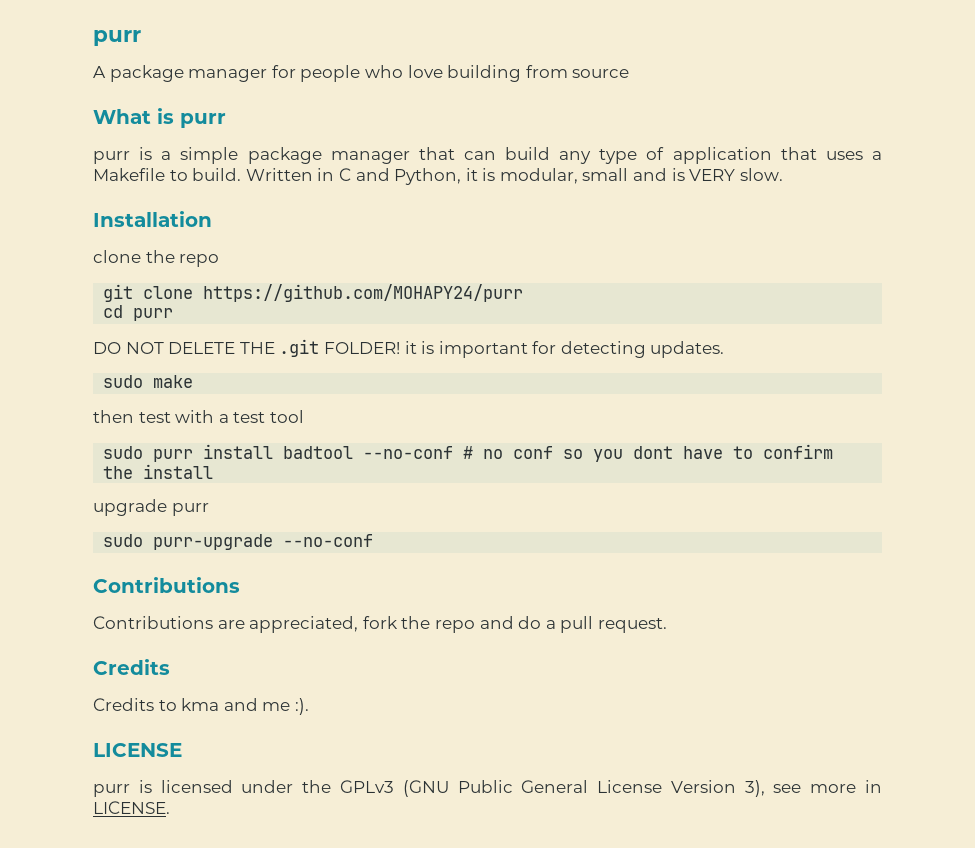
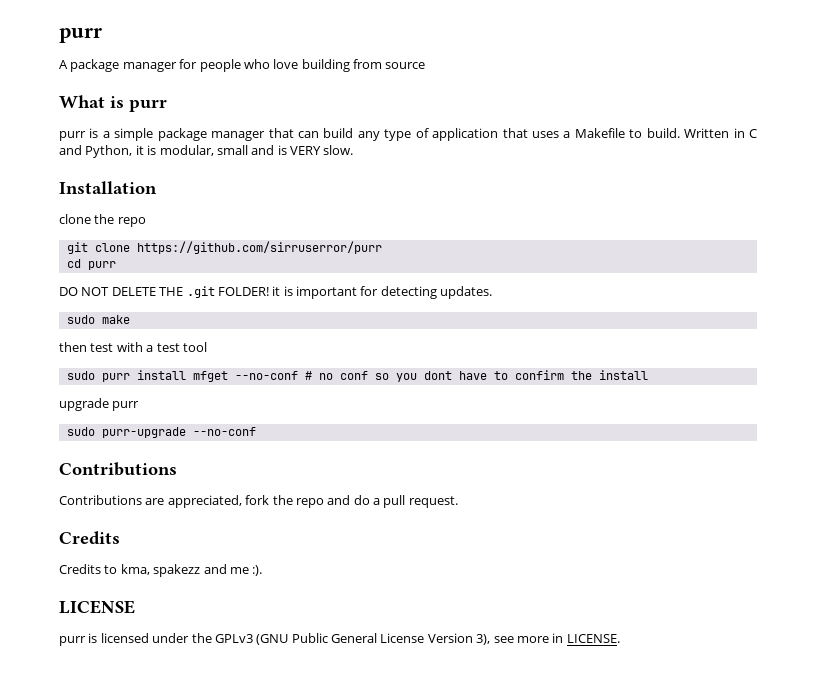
[203,284,524,302] https://github.com/MOHAPY24/purr -> [136,241,382,254] https://github.com/sirruserror/purr
[283,446,354,459] badtool -> [192,371,228,382] mfget
[181,698,220,711] kma -> [120,564,201,577] kma, spakezz

